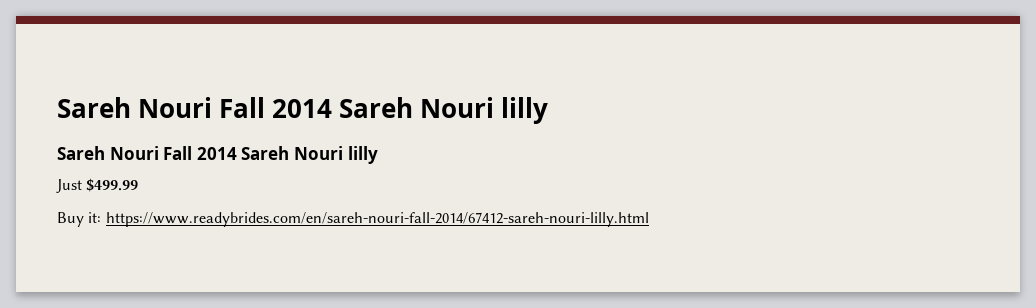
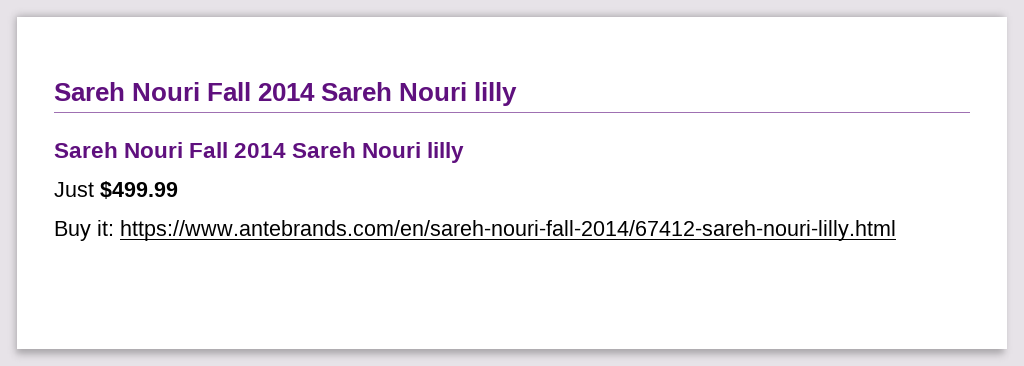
[105,212,649,227] https://www.readybrides.com/en/sareh-nouri-fall-2014/67412-sareh-nouri-lilly.html -> [120,220,896,241] https://www.antebrands.com/en/sareh-nouri-fall-2014/67412-sareh-nouri-lilly.html

